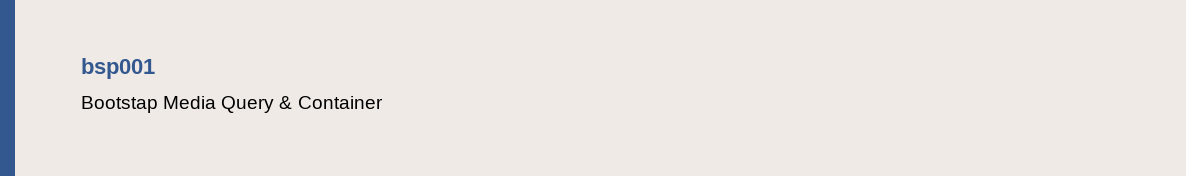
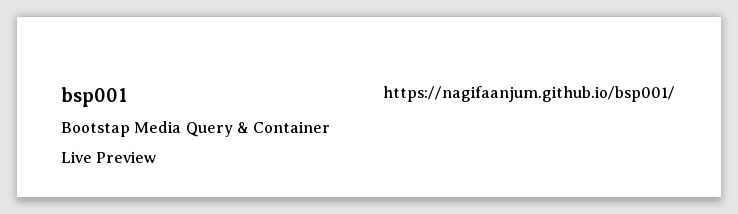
(383, 102) none -> [61,151,157,163] [383,86,675,102] // Live Preview https://nagifaanjum.github.io/bsp001/

